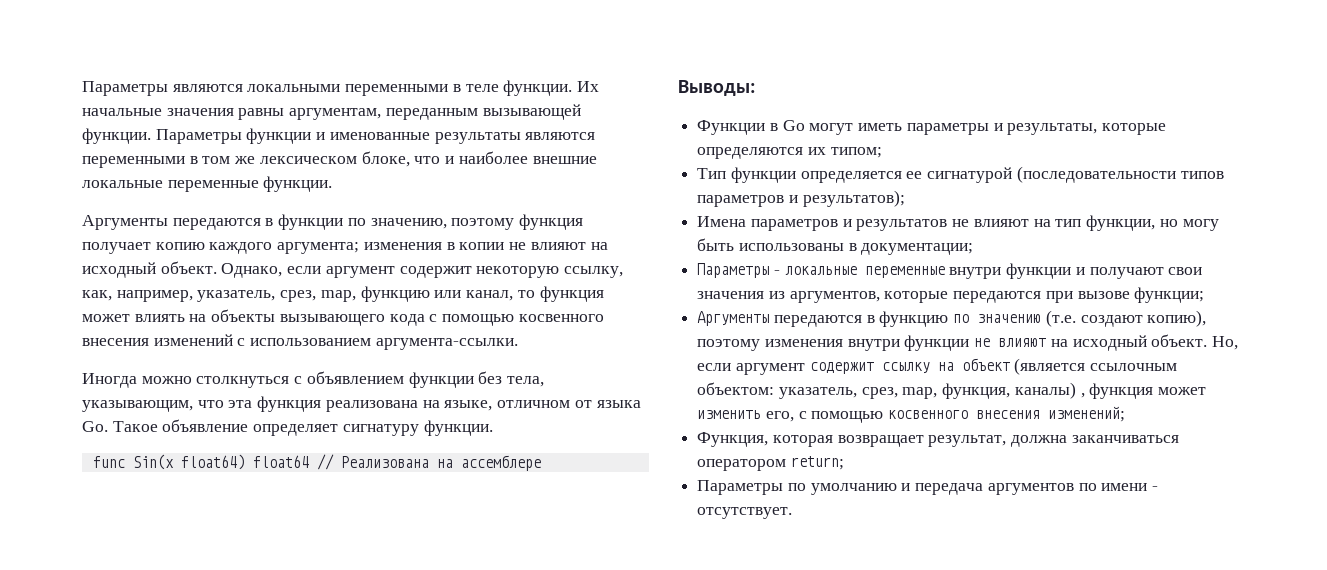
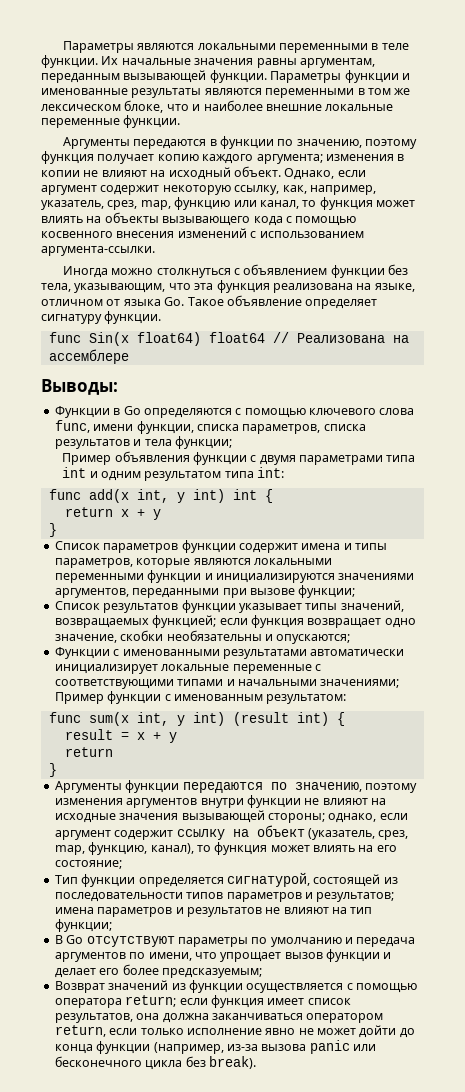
[809,123,1167,135] [697,147,882,159] могут иметь параметры и результаты, которые определяются их типом; -> [143,408,415,418] [54,420,366,434] [54,436,232,449] [62,451,416,465] [62,467,285,481] [48,489,273,503] [64,507,161,520] [48,523,57,537] [54,540,387,553] [54,558,332,568] [54,570,415,583] [54,585,356,598] [54,600,404,613] [54,615,416,628] [54,630,351,644] [54,647,405,659] [54,664,321,674] [54,679,400,689] [54,691,347,704] [48,712,345,726] [64,729,177,743] [64,747,113,757] [48,763,57,777] [54,780,417,793] [54,795,386,808] [54,810,408,823] [54,825,409,840] [54,842,397,855] [54,860,122,869] определяются с помощью ключевого слова func, имени функции, списка параметров, списка результатов и тела функции; // Пример объявления функции с двумя параметрами типа int и одним результатом типа int: // func add(x int, y int) int { // return x + y // } // Список параметров функции содержит имена и типы параметров, которые являются локальными переменными функции и инициализируются значениями аргументов, переданными при вызове функции; // Список результатов функции указывает типы значений, возвращаемых функцией; если функция возвращает одно значение, скобки необязательны и опускаются; // Функции с именованными результатами автоматически инициализирует локальные переменные с соответствующими типами и начальными значениями; Пример функции с именованным результатом: // func sum(x int, y int) (result int) { // result = x + y // return // } // Аргументы функции передаются по значению, поэтому изменения аргументов внутри функции не влияют на исходные значения вызывающей стороны; однако, если аргумент содержит ссылку на объект (указатель, срез, map, функцию, канал), то функция может влиять на его состояние;
[906,166,1176,183] ее сигнатурой (последовательности -> [226,872,398,887] [54,892,183,902] сигнатурой, состоящей из последовательности
[802,190,905,207] [697,216,747,227] результатов); // Имена -> [316,892,395,902] [54,907,94,914] результатов; имена
[1086,215,1219,231] [697,238,974,255] [697,263,1203,279] [697,287,1205,303] [697,310,1207,327] [697,334,1239,351] [697,358,1178,375] [697,382,1207,399] [697,406,1126,423] [697,432,1179,447] [697,456,844,471] [697,480,784,495] функции, но могу быть использованы в документации; // Параметры - локальные переменные внутри функции и получают свои значения из аргументов, которые передаются при вызове функции; // Аргументы передаются в функцию по значению (т.е. создают копию), поэтому изменения внутри функции не влияют на исходный объект. Но, если аргумент содержит ссылку на объект (является ссылочным объектом: указатель, срез, map, функция, каналы) , функция может изменить его, с помощью косвенного внесения изменений; // Функция, которая возвращает результат, должна заканчиваться оператором return; // Параметры -> [54,919,112,932] [54,935,248,947] функции; // В Go отсутствуют параметры
[1101,483,1159,491] [697,507,793,519] имени - отсутствует. -> [148,949,392,962] [54,964,262,978] [54,980,417,993] [54,995,351,1008] [54,1013,384,1023] [54,1025,415,1038] [54,1040,376,1054] [54,1056,256,1070] имени, что упрощает вызов функции и делает его более предсказуемым; // Возврат значений из функции осуществляется с помощью оператора return; если функция имеет список результатов, она должна заканчиваться оператором return, если только исполнение явно не может дойти до конца функции (например, из-за вызова panic или бесконечного цикла без break).

